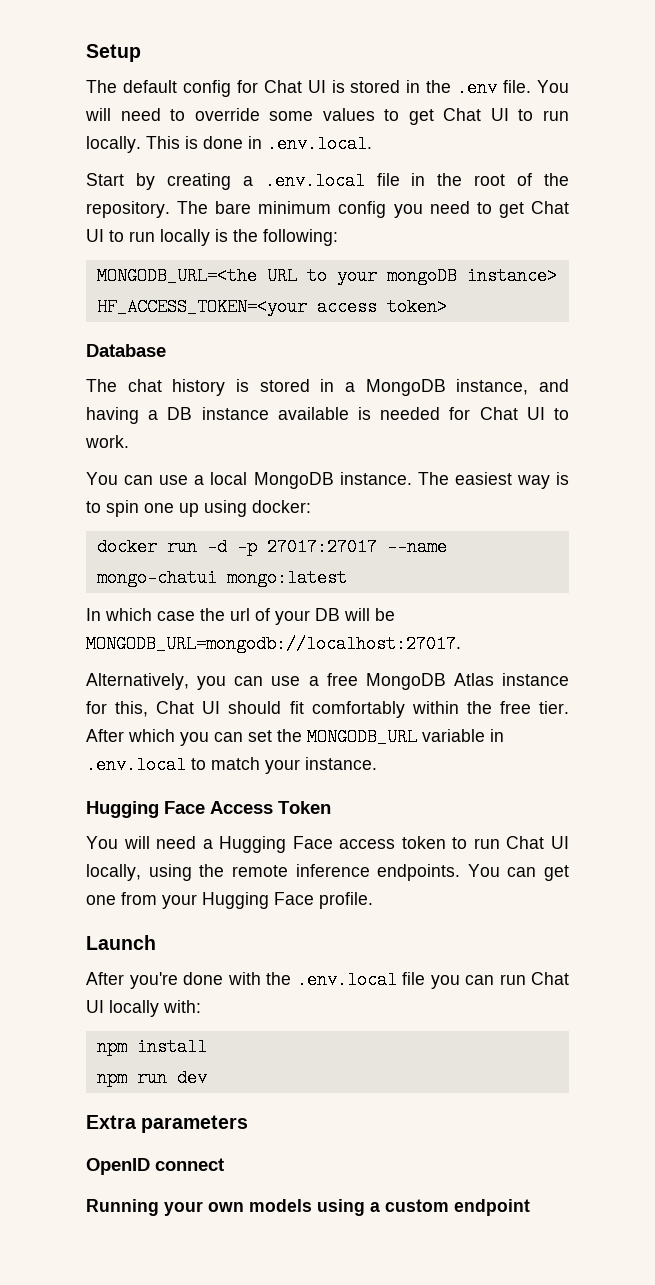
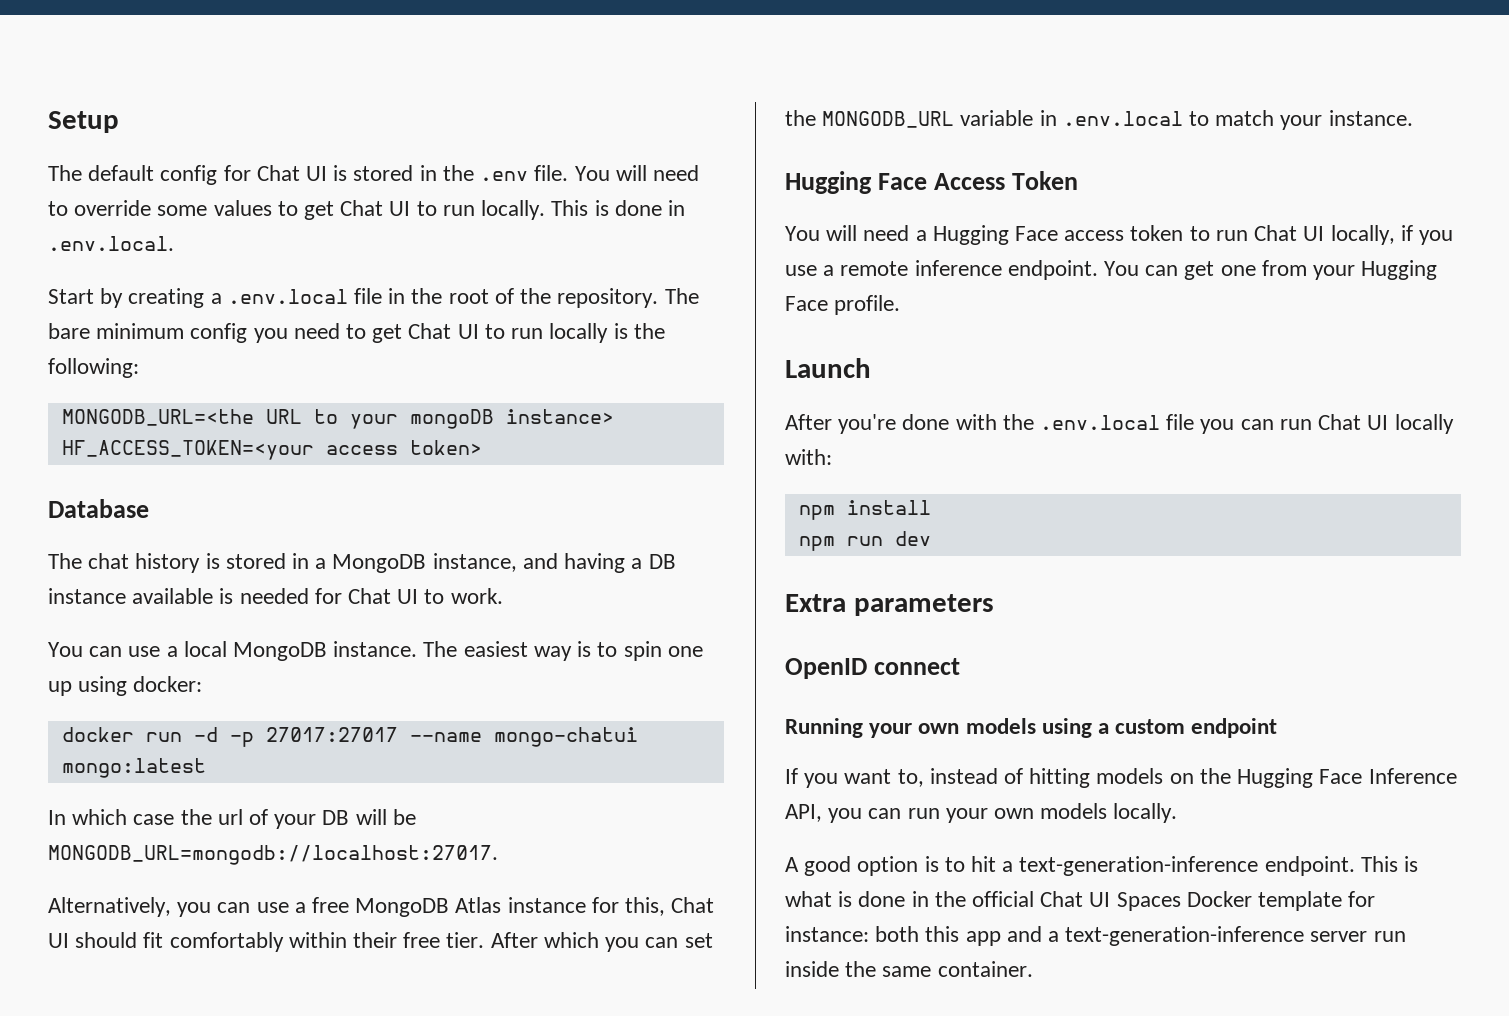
[466,701,492,714] the -> [353,932,398,948] their
[148,864,225,881] using the -> [1400,225,1453,245] [785,265,835,276] if you use a
[377,864,461,881] endpoints. -> [1007,260,1098,280] endpoint.
(530, 1207) none -> [785,768,1457,788] [785,803,1178,823] [785,856,1419,876] [785,891,1376,911] [785,926,1406,946] [785,961,1033,977] // If you want to, instead of hitting models on the Hugging Face Inference API, you can run your own models locally. // A good option is to hit a text-generation-inference endpoint. This is what is done in the official Chat UI Spaces Docker template for instance: both this app and a text-generation-inference server run inside the same container.

